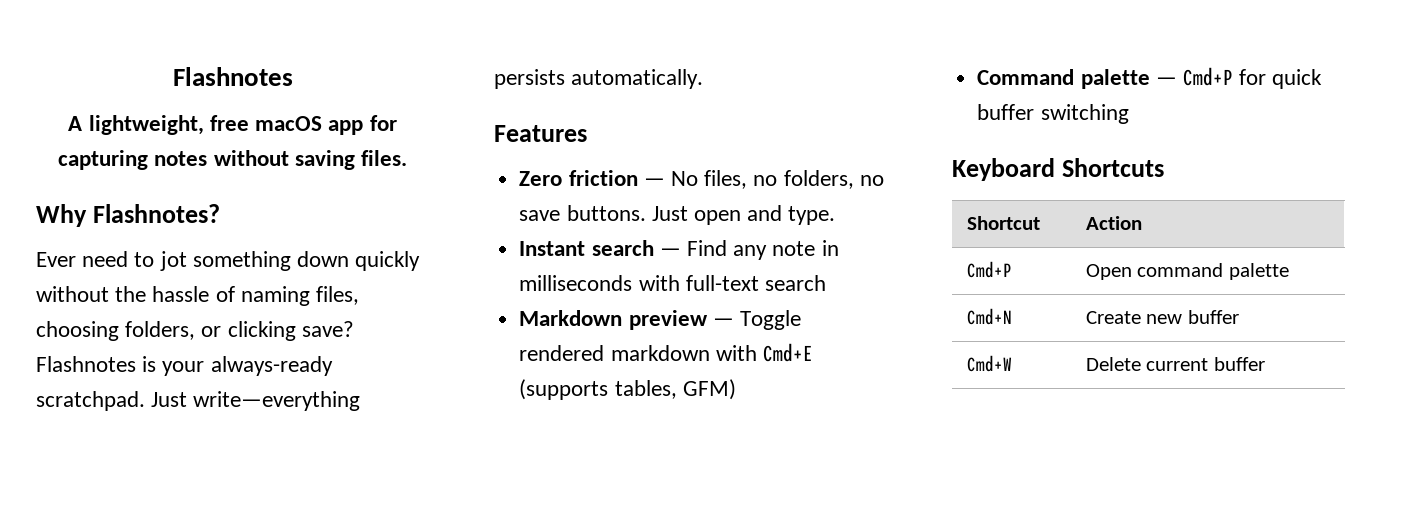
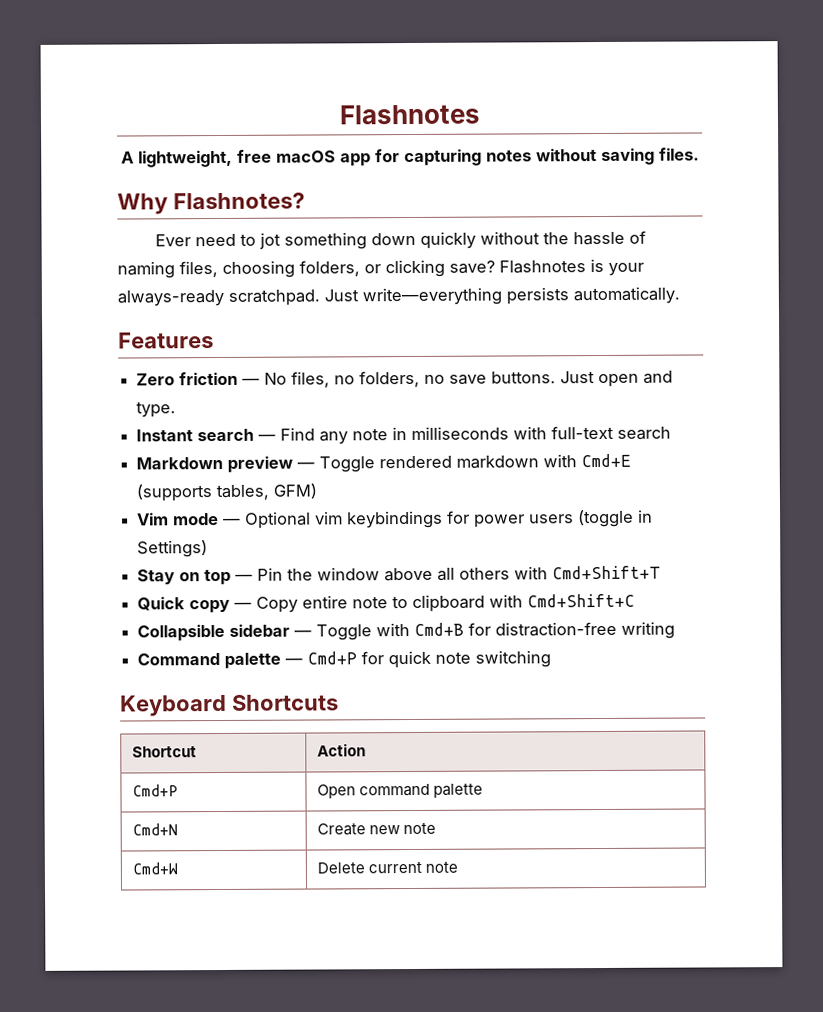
(736, 389) none -> [137,509,654,529] [137,540,209,558] [137,565,662,586] [137,593,636,614] [137,621,676,642] // Vim mode — Optional vim keybindings for power users (toggle in Settings) // Stay on top — Pin the window above all others with Cmd+Shift+T // Quick copy — Copy entire note to clipboard with Cmd+Shift+C // Collapsible sidebar — Toggle with Cmd+B for distraction-free writing
[977,104,1035,120] buffer -> [435,651,472,664] note
[1187,310,1239,324] buffer -> [403,822,437,835] note
[1213,357,1265,371] buffer -> [425,861,459,873] note

